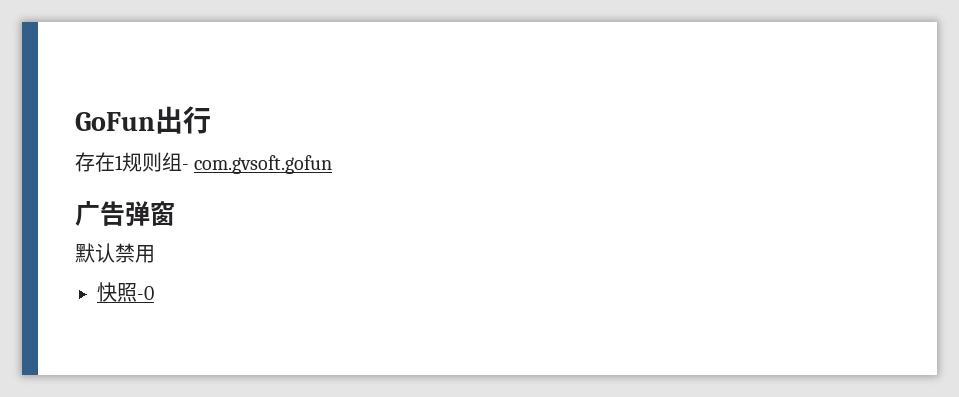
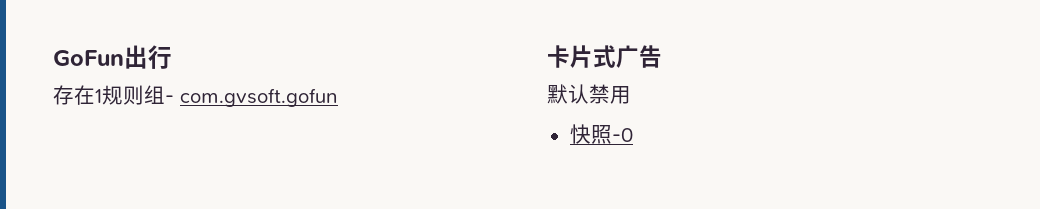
(333, 164) none -> [547,45,616,68] 卡片式
[125,201,175,226] 弹窗 -> (662, 56) none

